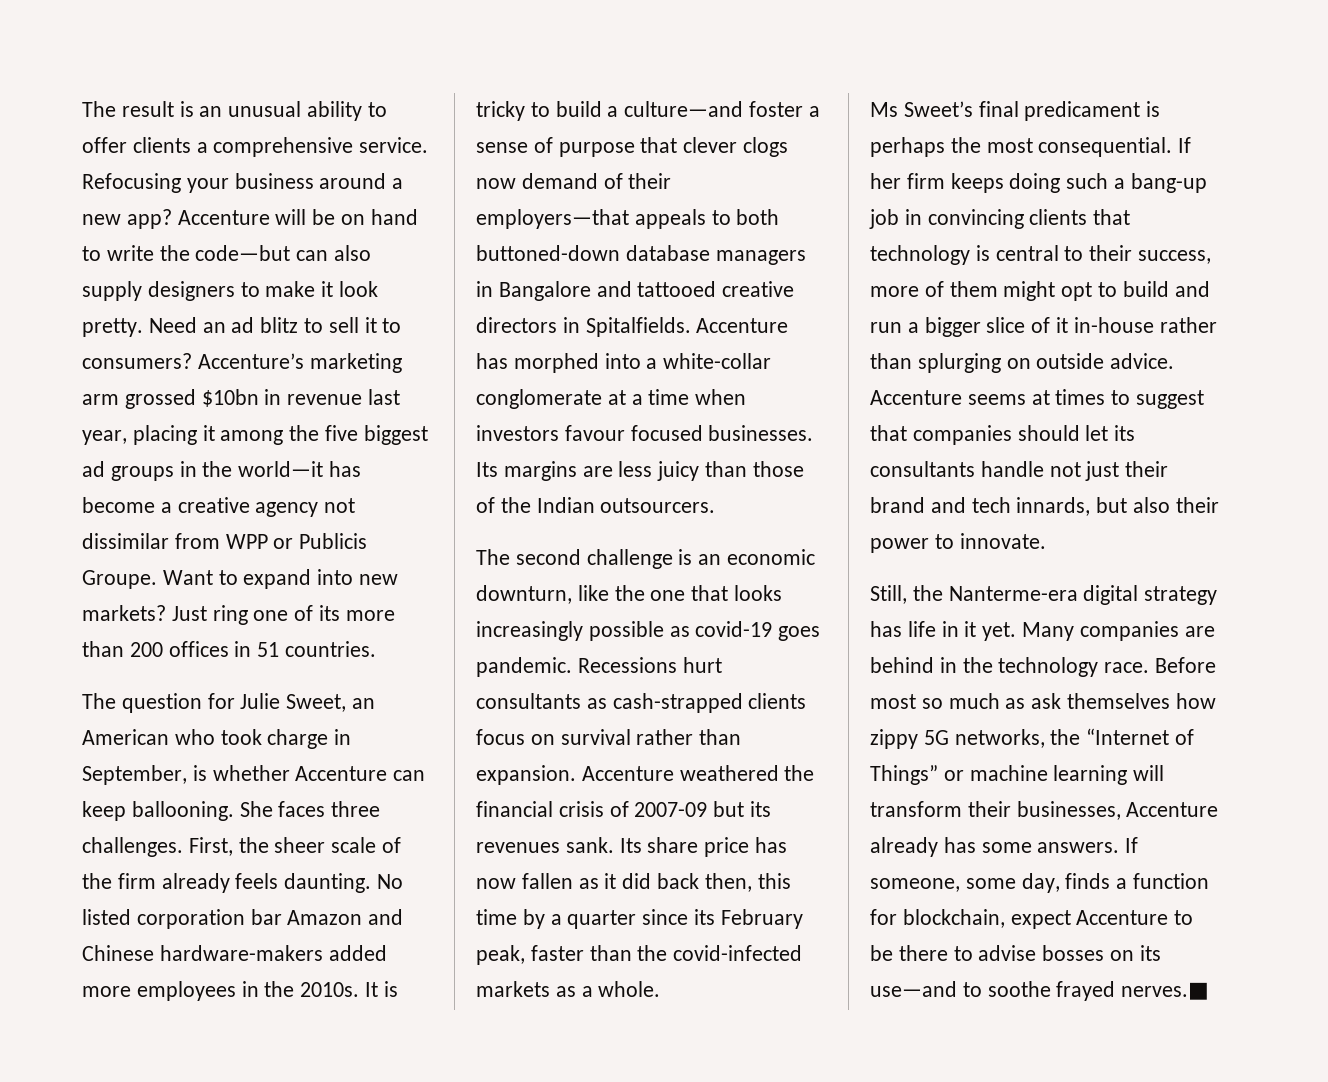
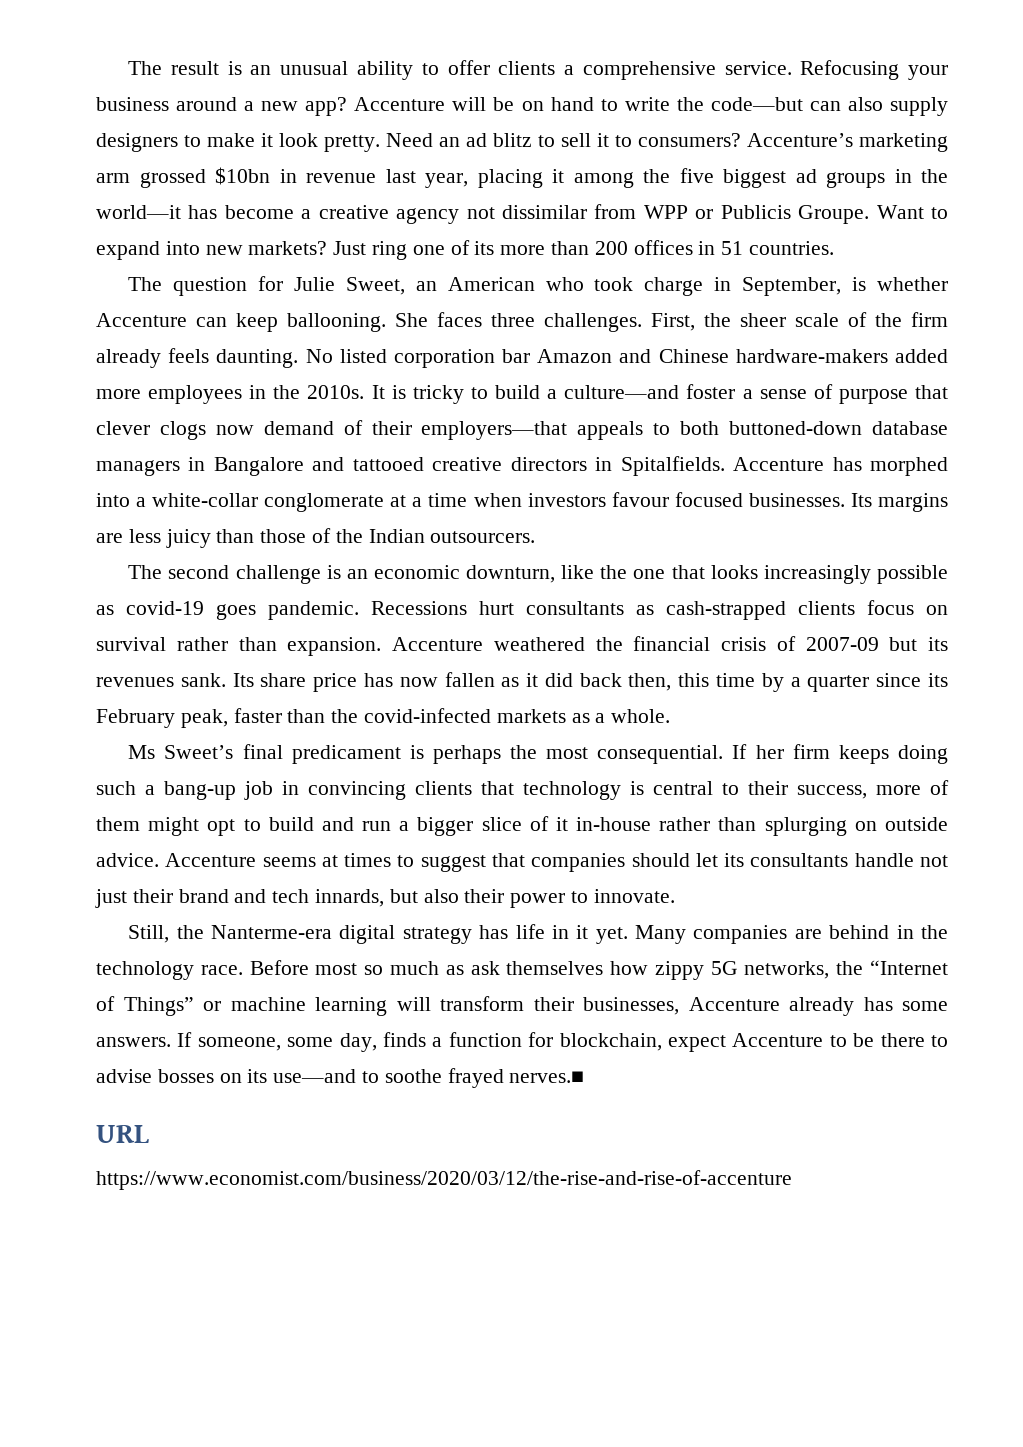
(1210, 991) none -> [96,1125,149,1143] [96,1170,792,1190] // URL // https://www.economist.com/business/2020/03/12/the-rise-and-rise-of-accenture

